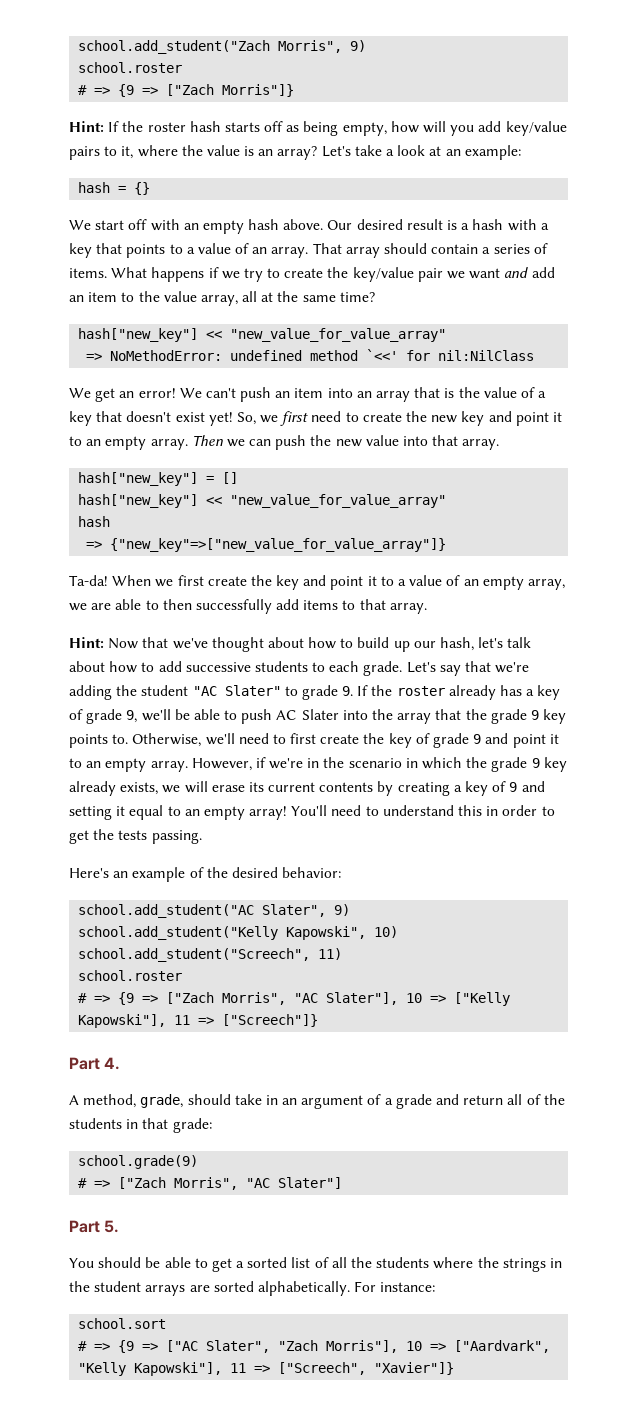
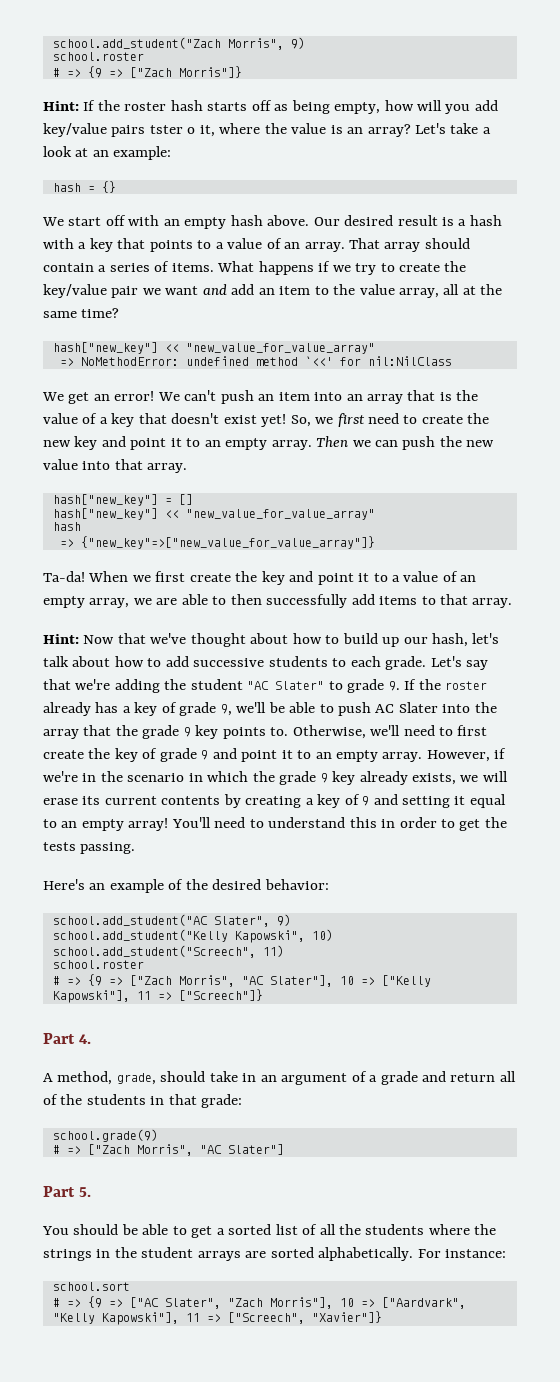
[104,146,118,156] to -> [149,125,196,134] tster o

